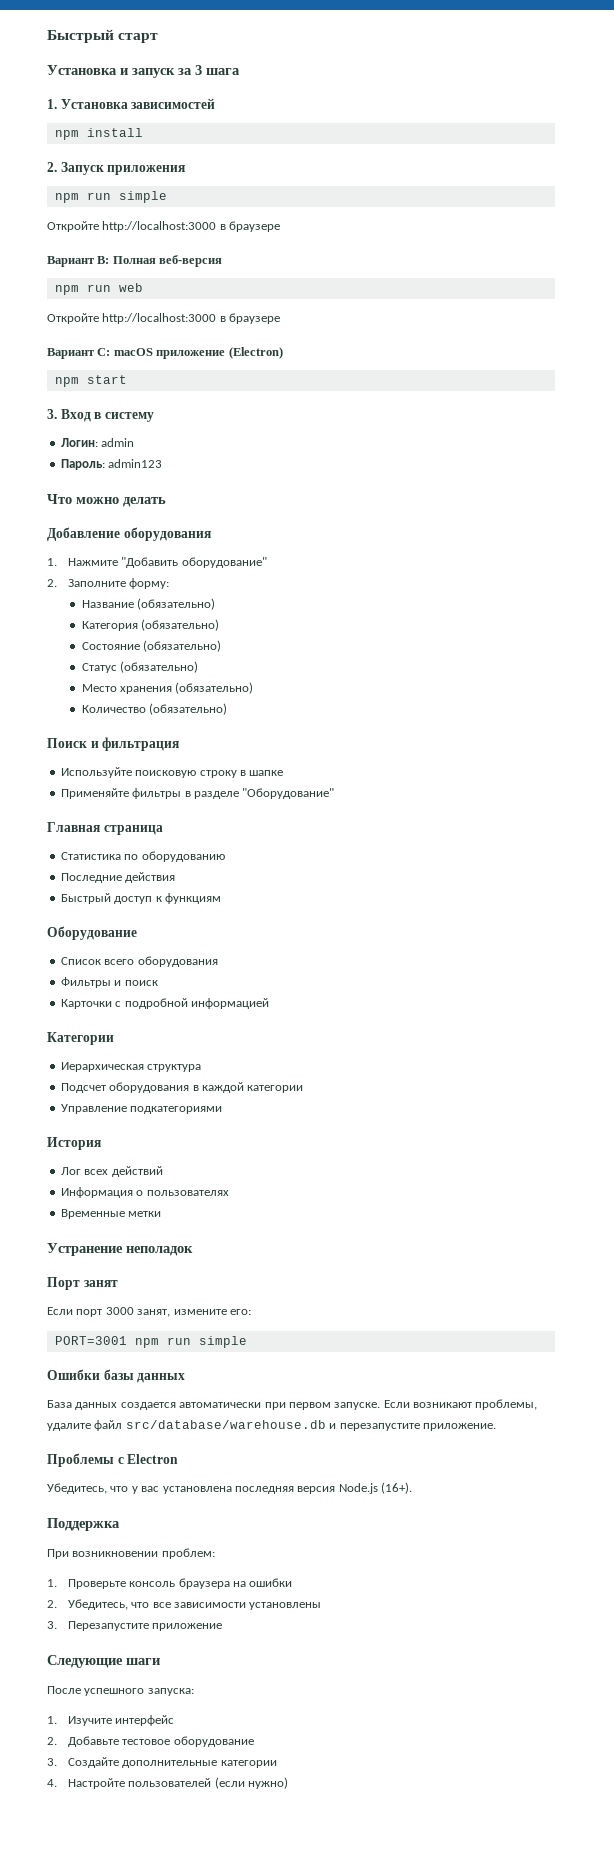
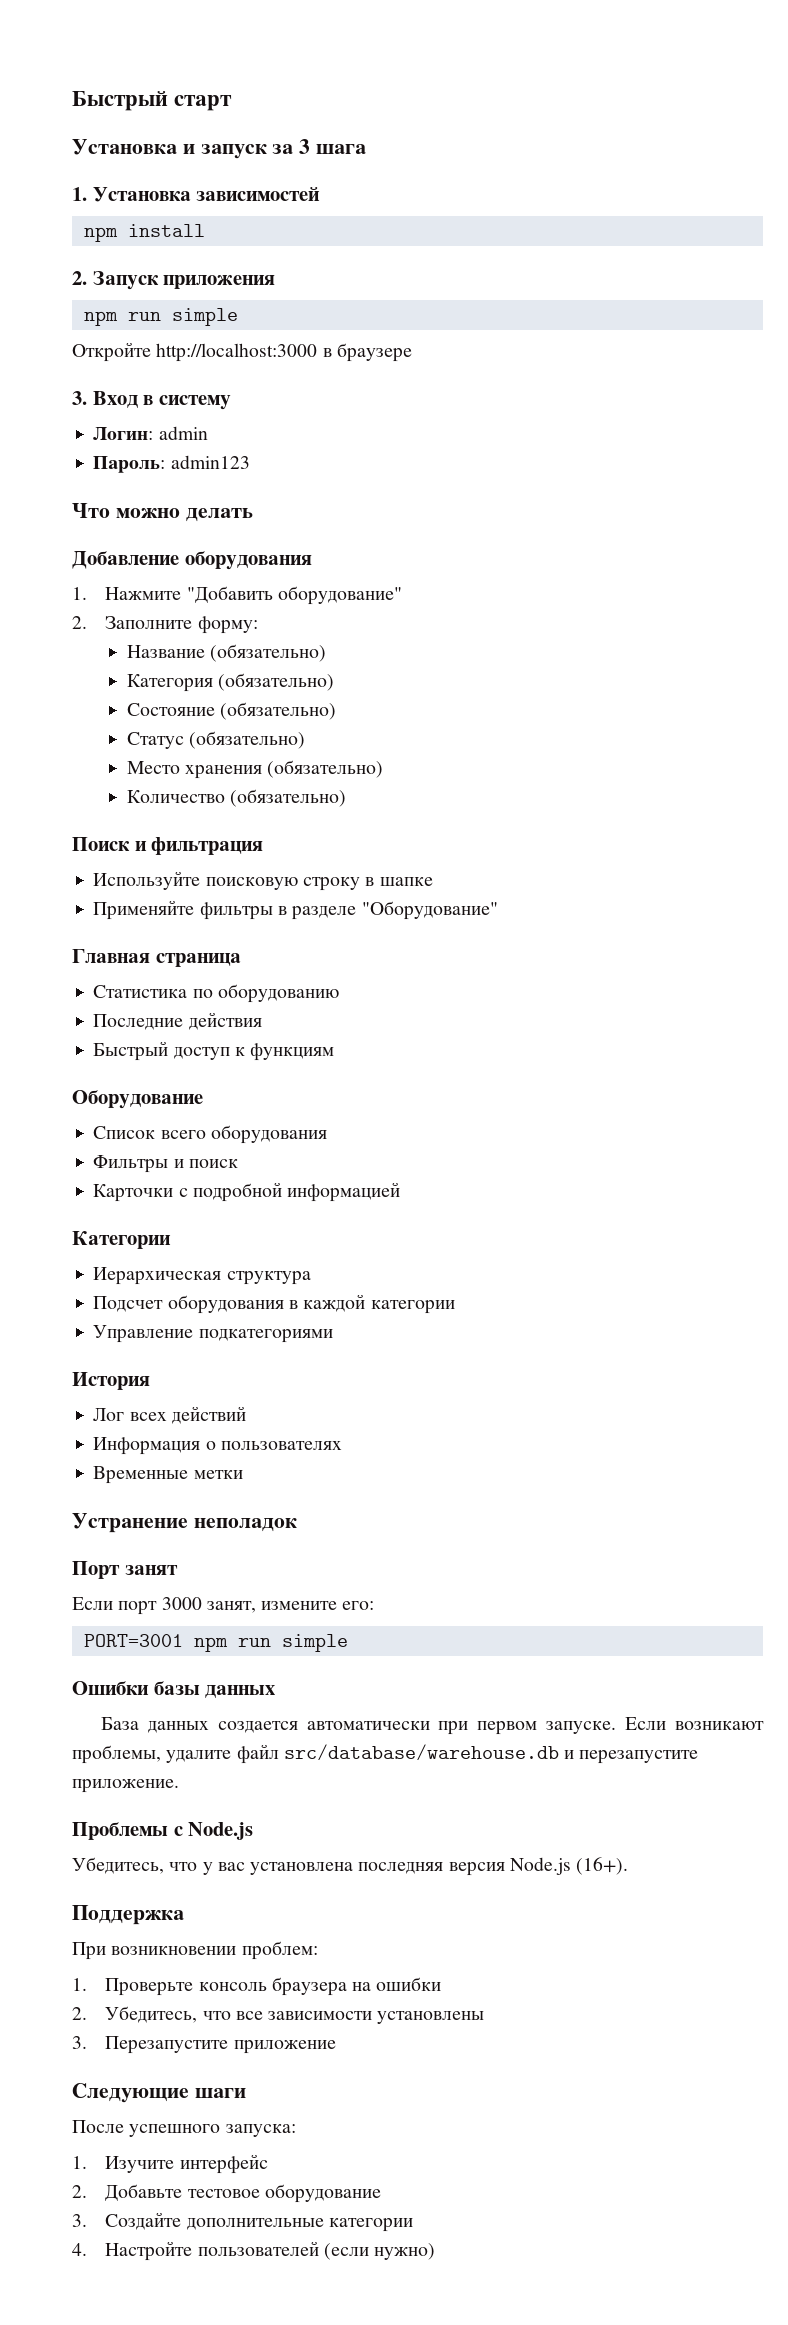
[47,255,223,267] [54,283,143,295] [47,313,281,324] [47,347,283,359] [54,375,127,387] // Вариант B: Полная веб-версия // npm run web // Откройте http://localhost:3000 в браузере // Вариант C: macOS приложение (Electron) // npm start -> (412, 352) none
[127,1454,179,1464] Electron -> [188,1822,254,1840] Node.js

